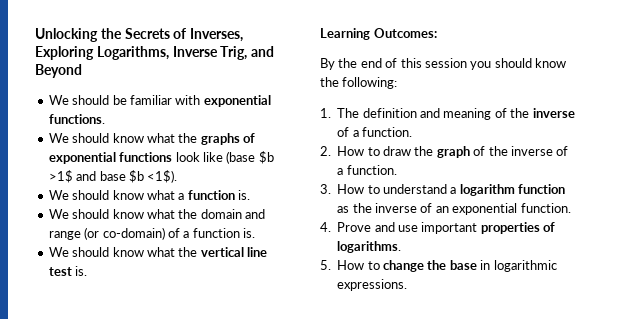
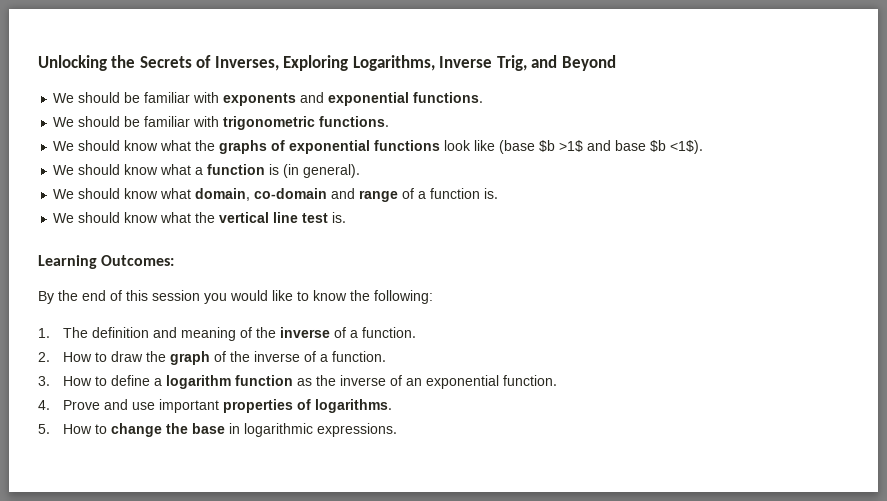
(201, 100) none -> [223,92,325,106] exponents and
(105, 119) none -> [53,116,390,130] // We should be familiar with trigonometric functions.
[238,190,250,200] [48,209,265,219] [48,227,165,240] is. // We should know what the domain and range (or co-domain) -> [269,164,361,178] [53,188,399,202] is (in general). // We should know what domain, co-domain and range
[494,58,532,68] should -> [230,290,309,301] would like to
[383,184,447,194] understand -> [111,375,151,386] define

